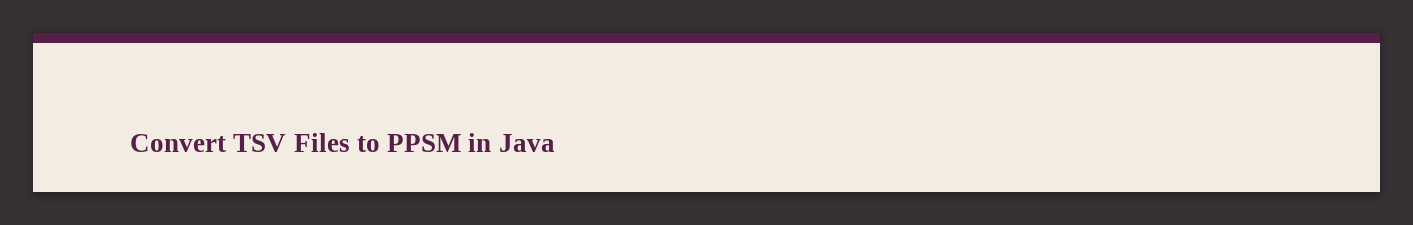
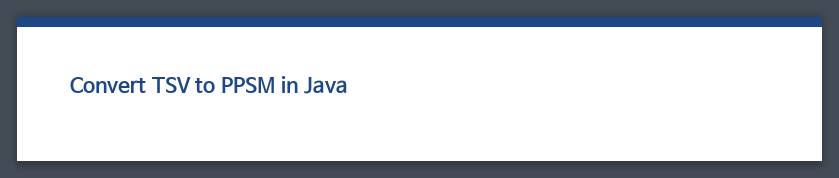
[293,133,350,152] Files -> (191, 85) none

